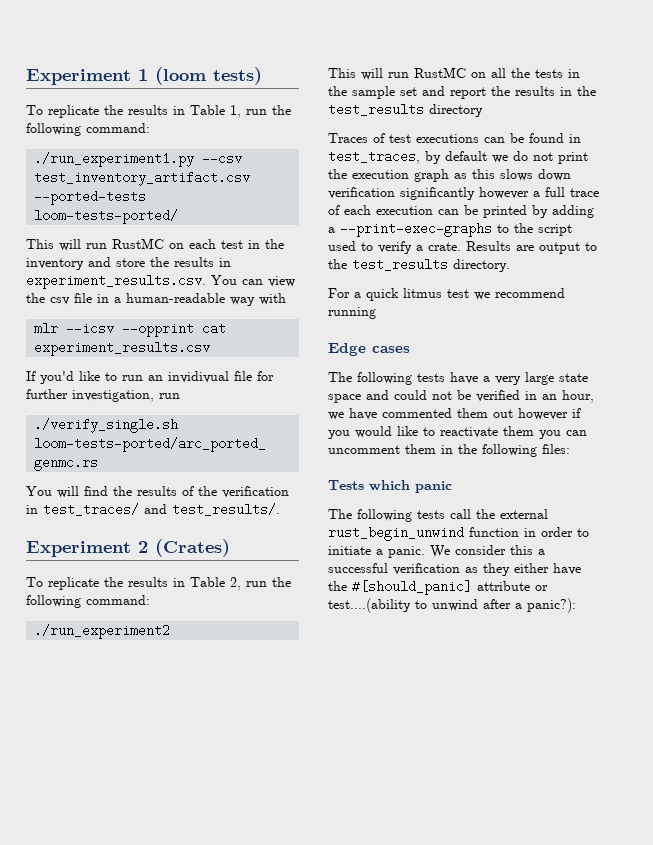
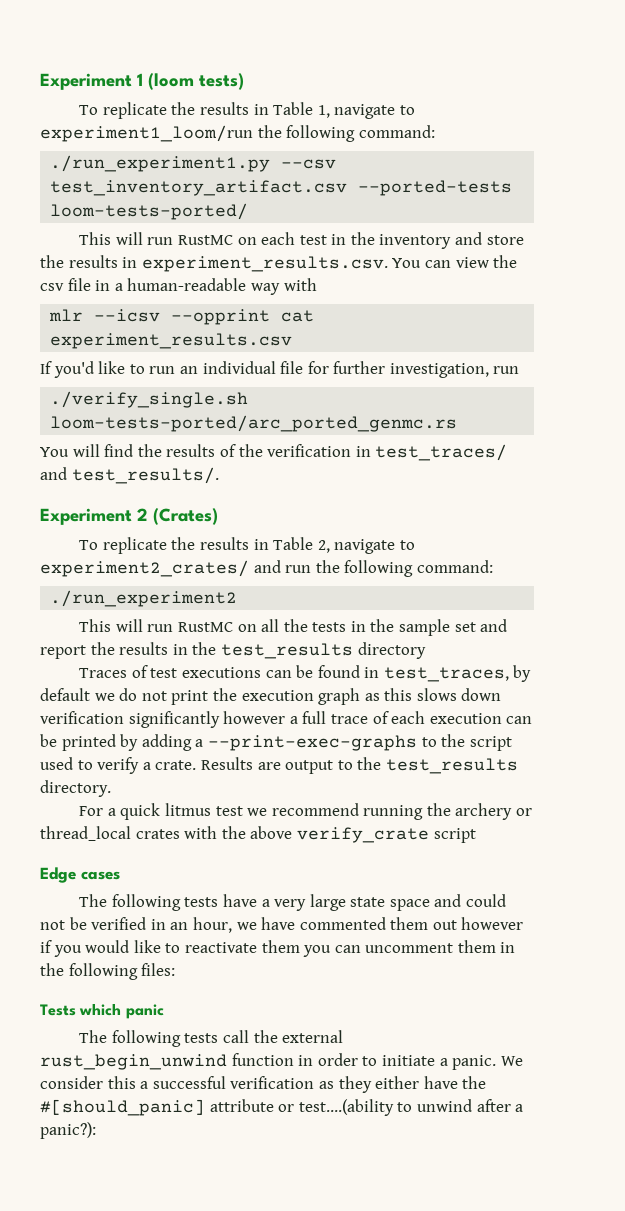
[246,109,267,115] run -> [334,104,415,119] [40,125,253,142] navigate to experiment1_loom/run
[168,371,229,383] invidivual -> [202,361,276,374] individual
(241, 583) none -> [334,539,415,554] [40,560,281,577] navigate to experiment2_crates/ and
(376, 313) none -> [426,803,533,820] [40,826,476,843] the archery or thread_local crates with the above verify_crate script

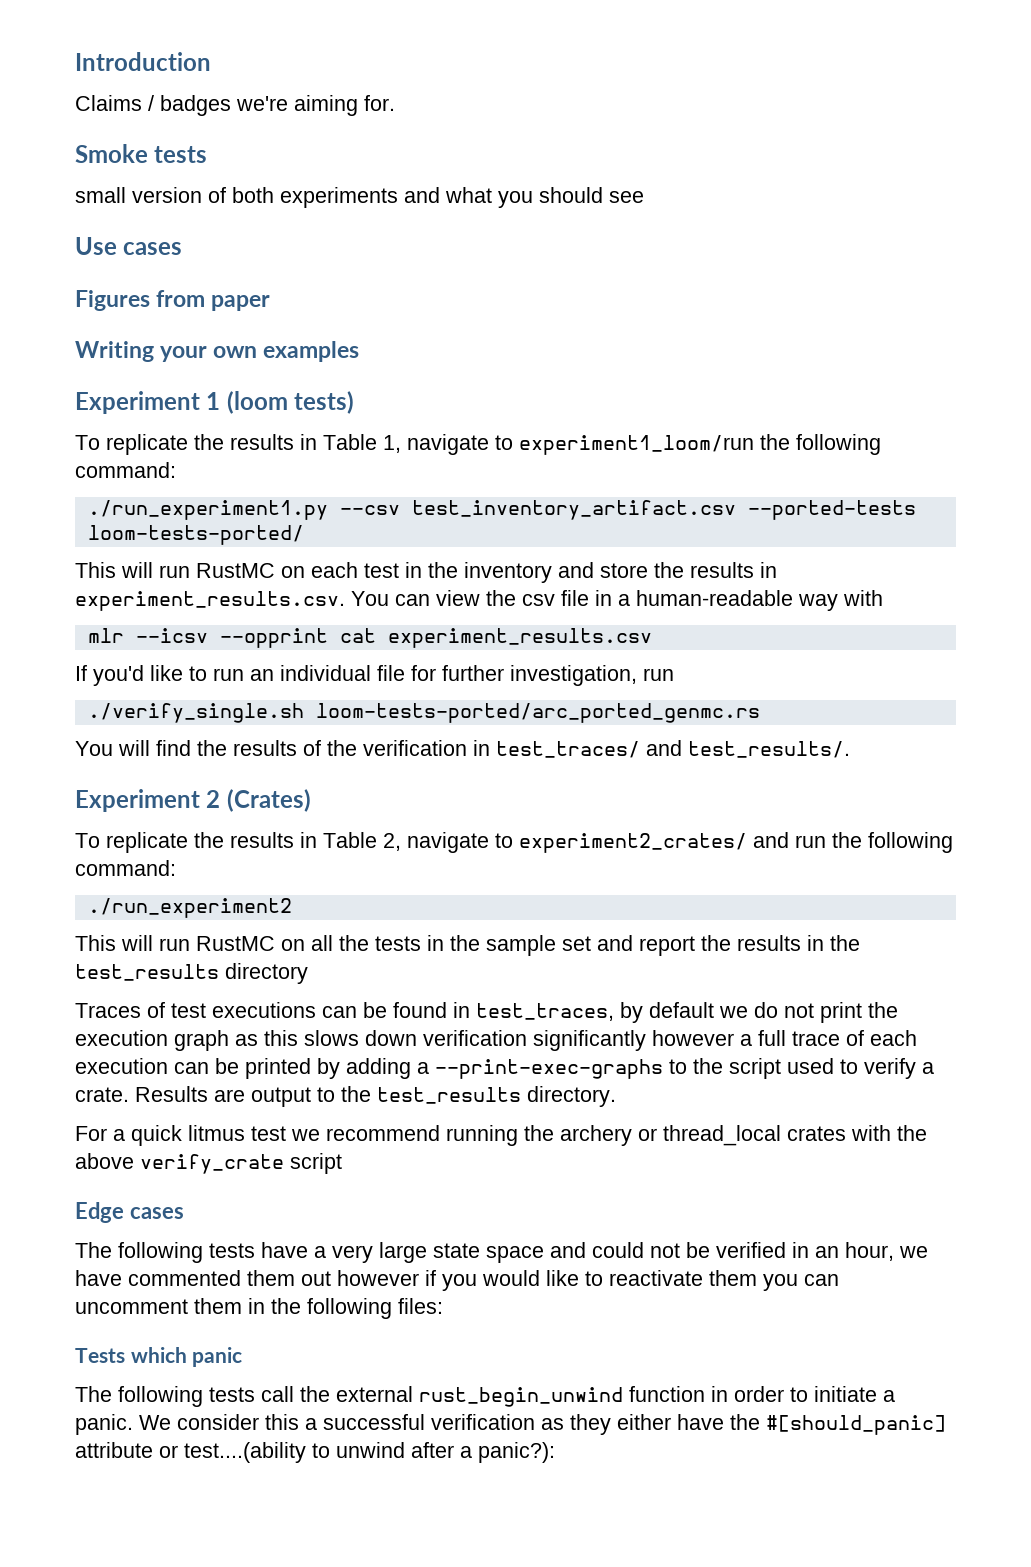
(40, 81) none -> [75,52,211,71] [75,95,395,116] [75,144,208,163] [75,187,644,208] [75,237,183,255] [75,290,271,311] [75,341,360,362] Introduction // Claims / badges we're aiming for. // Smoke tests // small version of both experiments and what you should see // Use cases // Figures from paper // Writing your own examples //

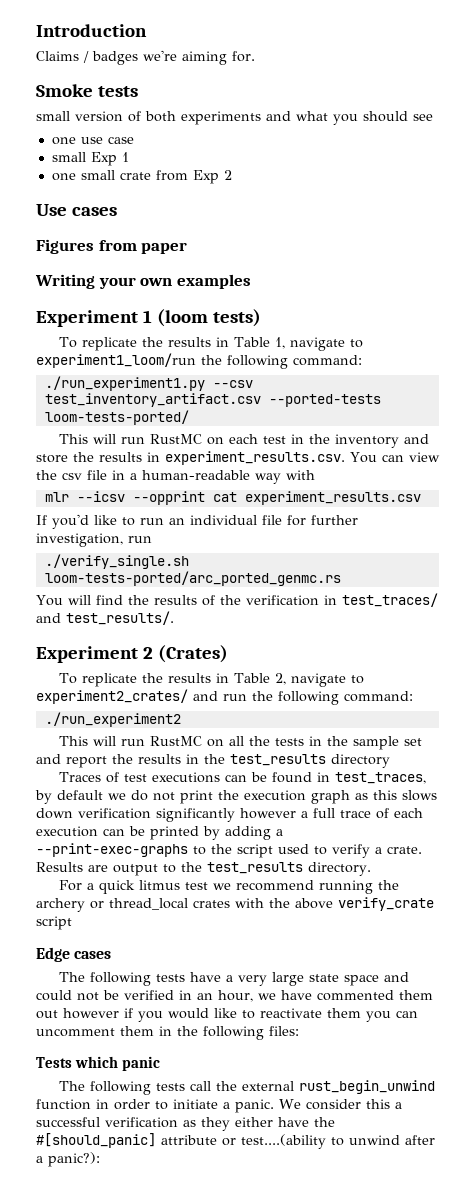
(644, 197) none -> [51,136,134,145] [51,152,129,166] [51,170,232,184] // one use case // small Exp 1 // one small crate from Exp 2

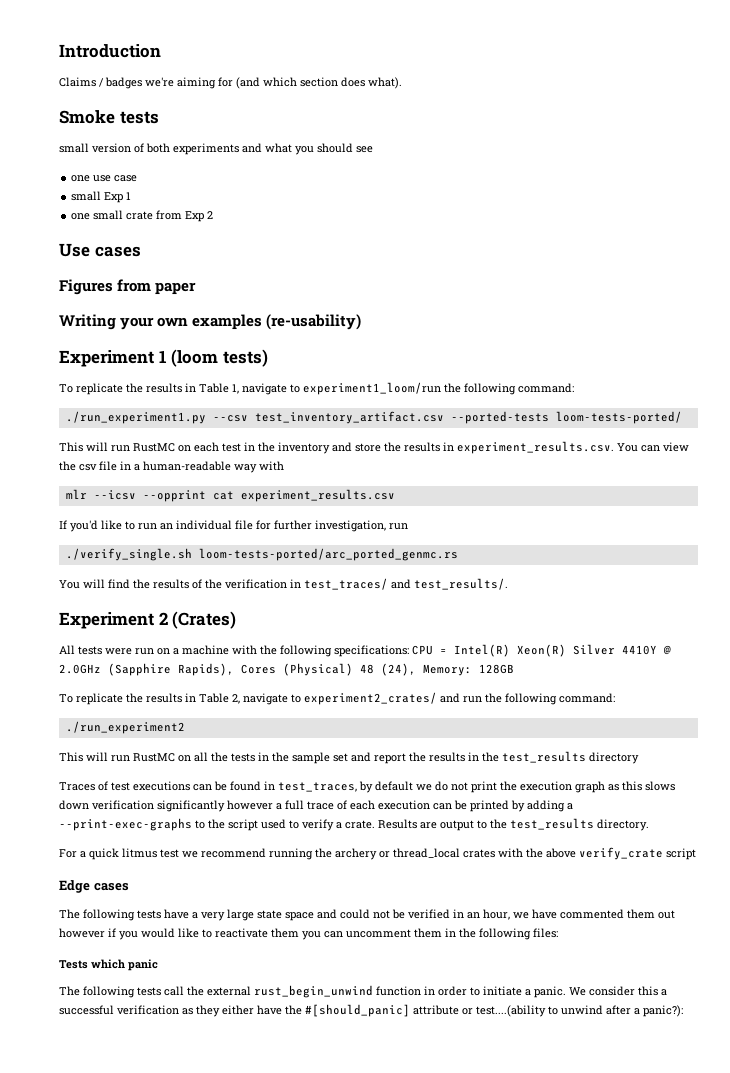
[232,51,255,62] for. -> [218,77,402,89] for (and which section does what).
(251, 281) none -> [266,314,362,330] (re-usability)
(228, 654) none -> [59,644,671,657] [59,663,514,676] // All tests were run on a machine with the following specifications: CPU = Intel(R) Xeon(R) Silver 4410Y @ 2.0GHz (Sapphire Rapids), Cores (Physical) 48 (24), Memory: 128GB

